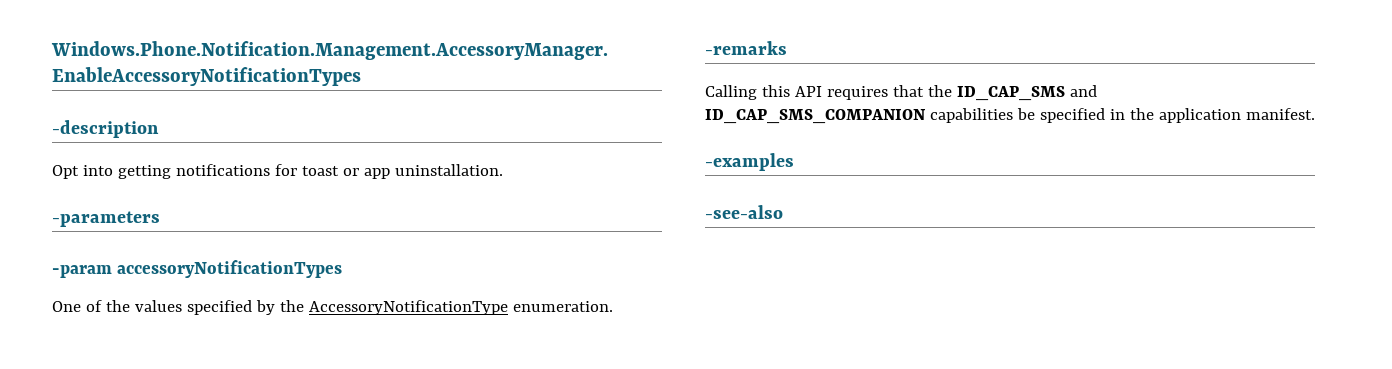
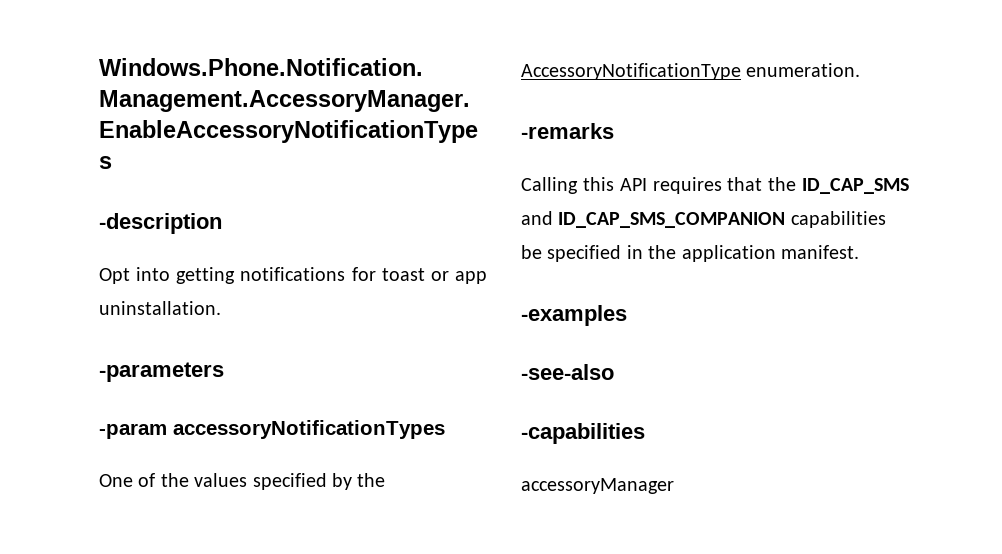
(783, 212) none -> [521,423,645,444] [521,478,674,494] // -capabilities // accessoryManager

